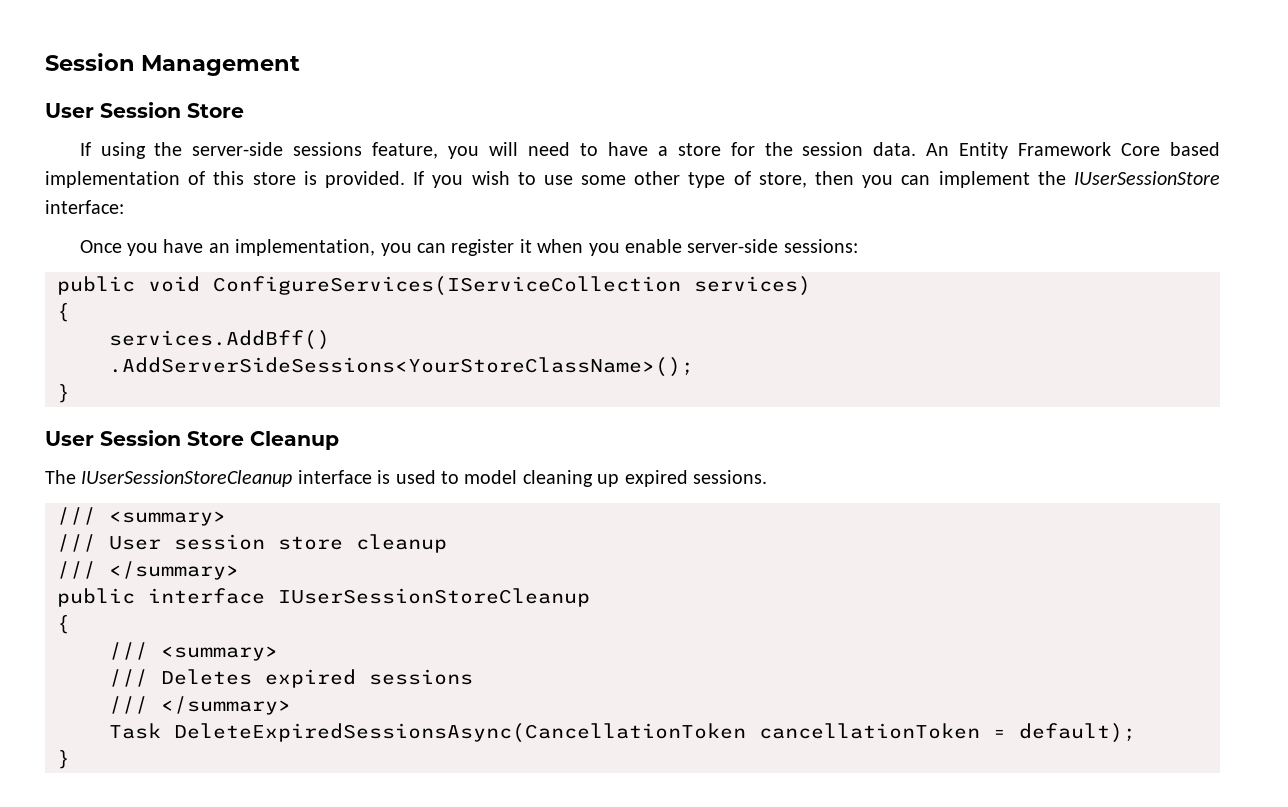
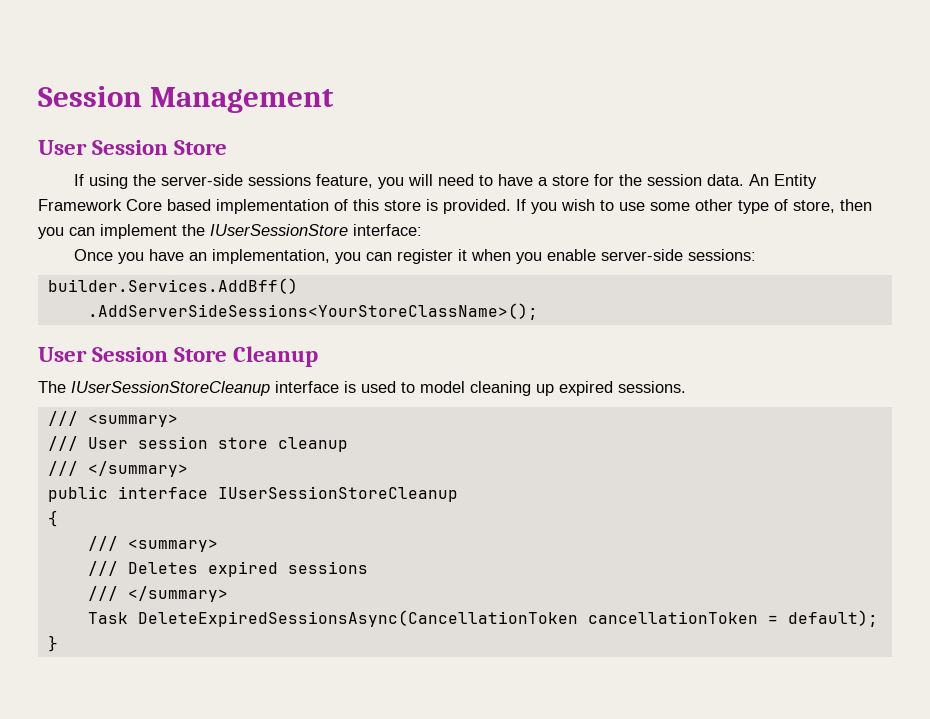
[57,276,811,296] [57,303,70,322] [109,330,330,350] public void ConfigureServices(IServiceCollection services) // { // services.AddBff() -> [47,278,298,294] builder.Services.AddBff()
[57,384,70,403] // } -> (538, 311) none

